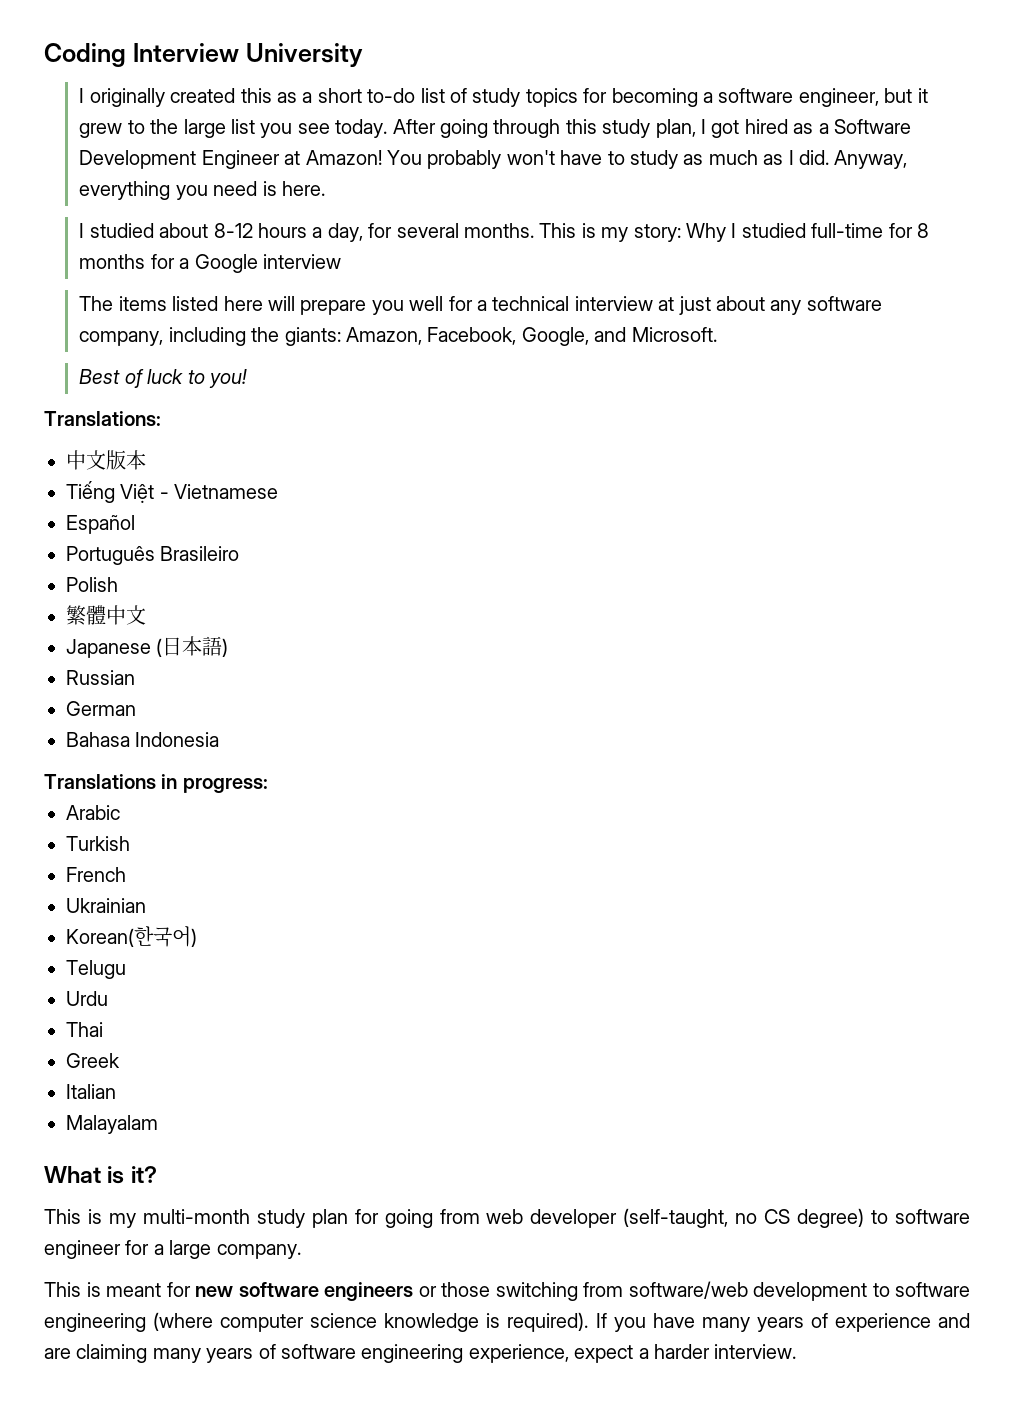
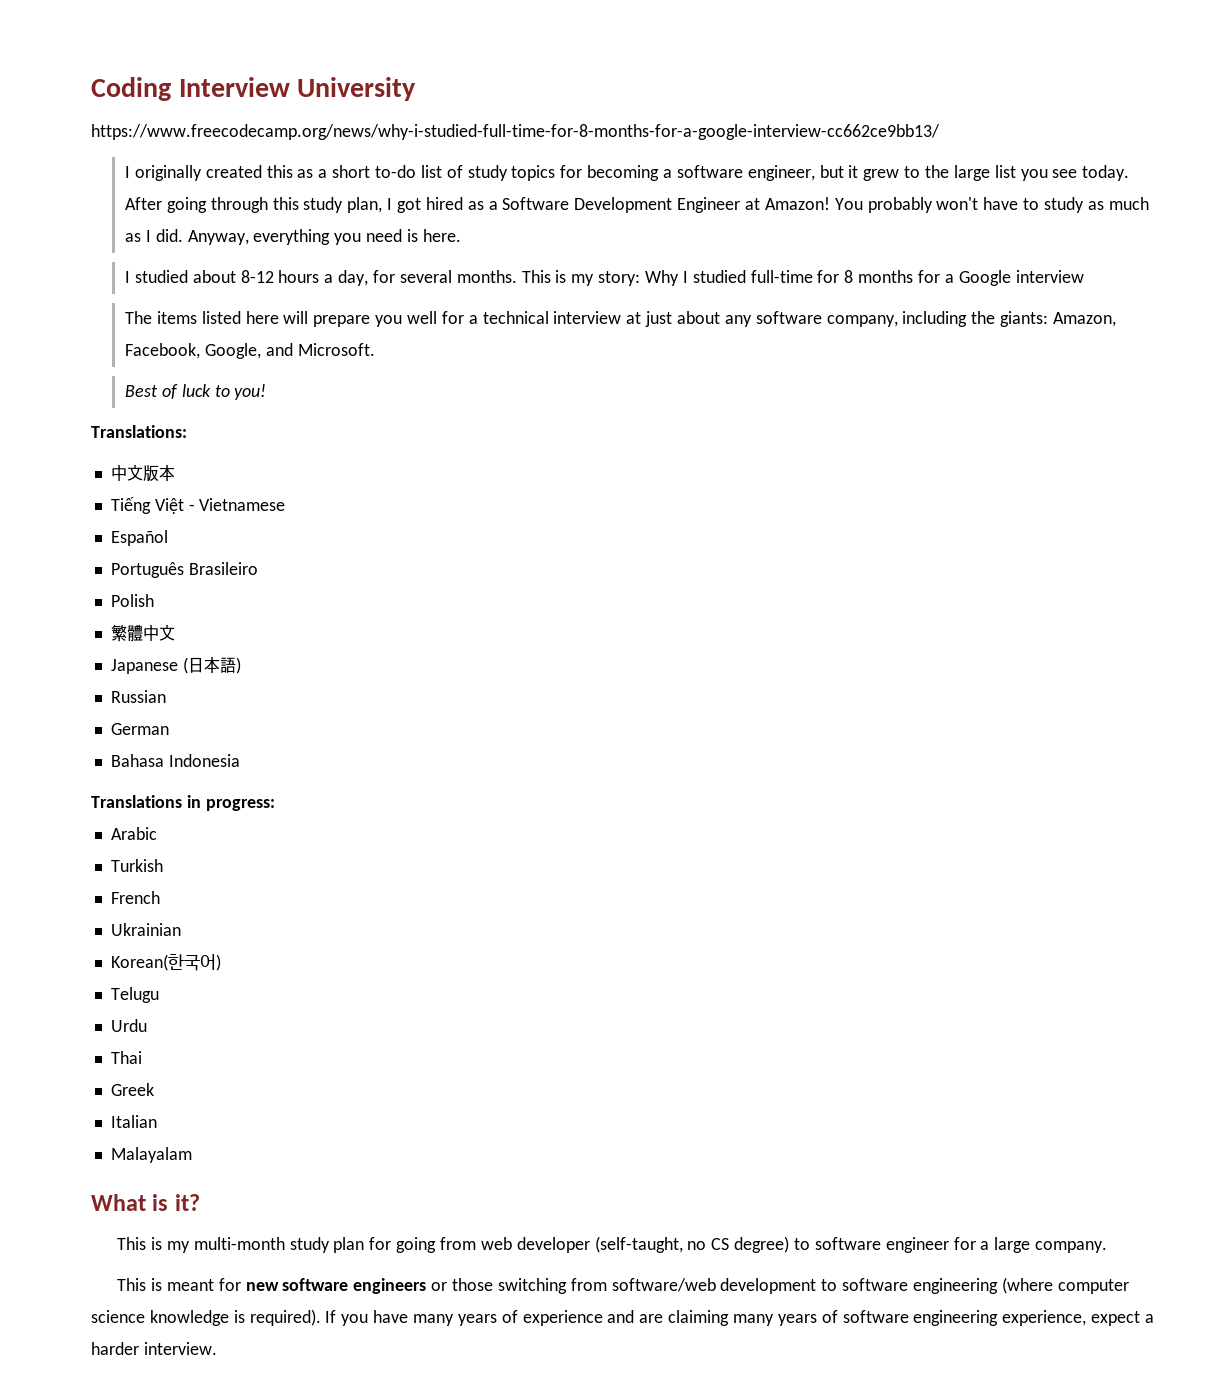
(363, 55) none -> [91,124,940,140] // https://www.freecodecamp.org/news/why-i-studied-full-time-for-8-months-for-a-google-interview-cc662ce9bb13/

